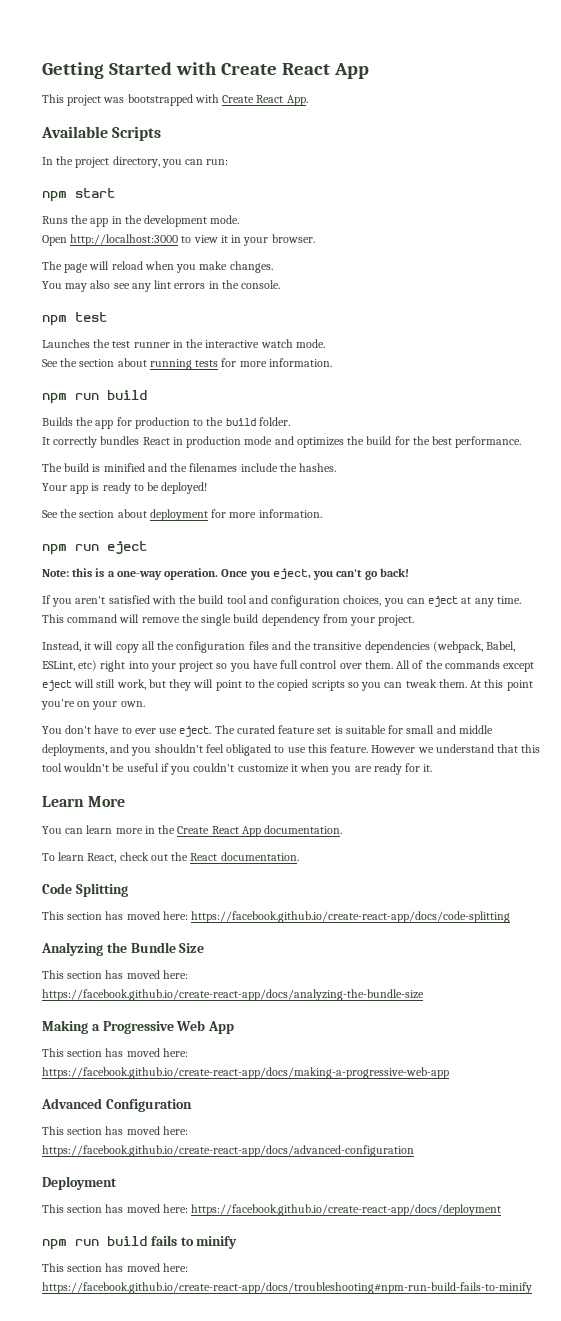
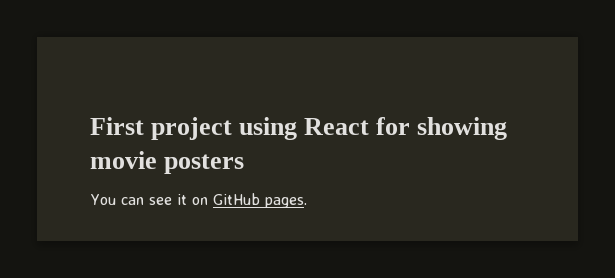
[42,62,369,79] [42,94,308,106] [41,126,162,141] [42,156,229,168] [42,188,115,202] [42,215,240,227] [42,234,315,246] [42,261,273,273] [42,280,281,292] [42,312,107,326] [42,339,325,348] [42,358,332,370] [42,390,147,404] [42,417,290,429] [42,436,522,448] [42,463,337,472] [42,482,208,494] [42,509,322,521] [42,541,147,555] [42,568,409,580] [42,595,521,607] [42,614,415,626] [42,641,516,653] [42,660,535,672] [42,679,533,691] [41,699,145,710] [42,725,493,737] [42,744,541,756] [42,763,433,775] [42,796,126,807] [42,825,343,837] [42,852,299,863] [42,883,128,897] [42,911,511,923] [41,942,205,956] [42,970,188,979] [42,989,424,1001] [42,1020,235,1034] [42,1048,188,1057] [42,1067,449,1079] [41,1098,192,1112] [42,1126,188,1135] [42,1145,414,1157] [42,1176,117,1190] [42,1204,502,1216] [42,1235,238,1250] [42,1263,188,1272] [42,1282,532,1294] Getting Started with Create React App // This project was bootstrapped with Create React App. // Available Scripts // In the project directory, you can run: // npm start // Runs the app in the development mode. // Open http://localhost:3000 to view it in your browser. // The page will reload when you make changes. // You may also see any lint errors in the console. // npm test // Launches the test runner in the interactive watch mode. // See the section about running tests for more information. // npm run build // Builds the app for production to the build folder. // It correctly bundles React in production mode and optimizes the build for the best performance. // The build is minified and the filenames include the hashes. // Your app is ready to be deployed! // See the section about deployment for more information. // npm run eject // Note: this is a one-way operation. Once you eject, you can't go back! // If you aren't satisfied with the build tool and configuration choices, you can eject at any time. This command will remove the single build dependency from your project. // Instead, it will copy all the configuration files and the transitive dependencies (webpack, Babel, ESLint, etc) right into your project so you have full control over them. All of the commands except eject will still work, but they will point to the copied scripts so you can tweak them. At this point you're on your own. // You don't have to ever use eject. The curated feature set is suitable for small and middle deployments, and you shouldn't feel obligated to use this feature. However we understand that this tool wouldn't be useful if you couldn't customize it when you are ready for it. // Learn More // You can learn more in the Create React App documentation. // To learn React, check out the React documentation. // Code Splitting // This section has moved here: https://facebook.github.io/create-react-app/docs/code-splitting // Analyzing the Bundle Size // This section has moved here: https://facebook.github.io/create-react-app/docs/analyzing-the-bundle-size // Making a Progressive Web App // This section has moved here: https://facebook.github.io/create-react-app/docs/making-a-progressive-web-app // Advanced Configuration // This section has moved here: https://facebook.github.io/create-react-app/docs/advanced-configuration // Deployment // This section has moved here: https://facebook.github.io/create-react-app/docs/deployment // npm run build fails to minify // This section has moved here: https://facebook.github.io/create-react-app/docs/troubleshooting#npm-run-build-fails-to-minify -> [90,117,508,140] [90,151,245,174] [90,193,307,208] First project using React for showing movie posters // You can see it on GitHub pages.

